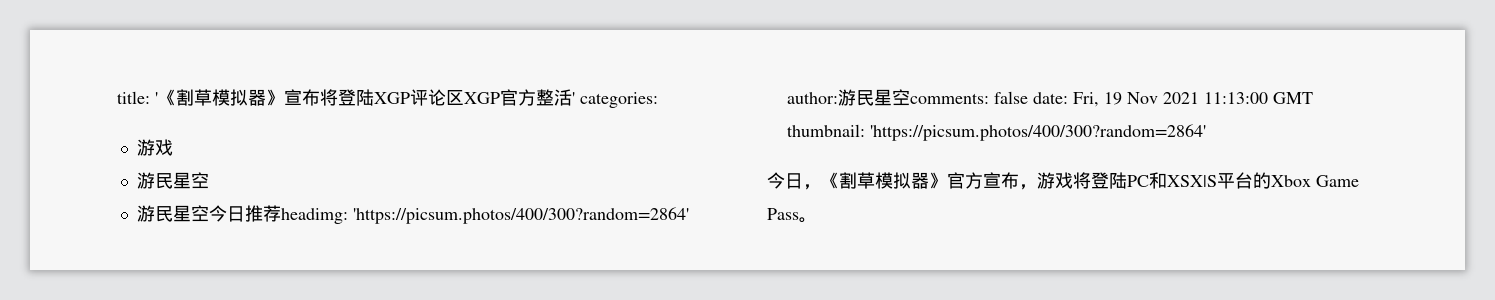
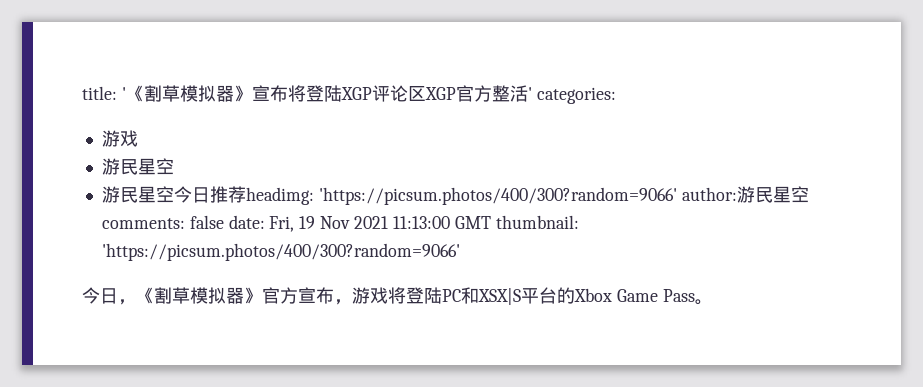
[352,207,689,224] 'https://picsum.photos/400/300?random=2864' -> [318,187,677,205] 'https://picsum.photos/400/300?random=9066'
[869,124,1206,141] 'https://picsum.photos/400/300?random=2864' -> [101,243,460,261] 'https://picsum.photos/400/300?random=9066'

